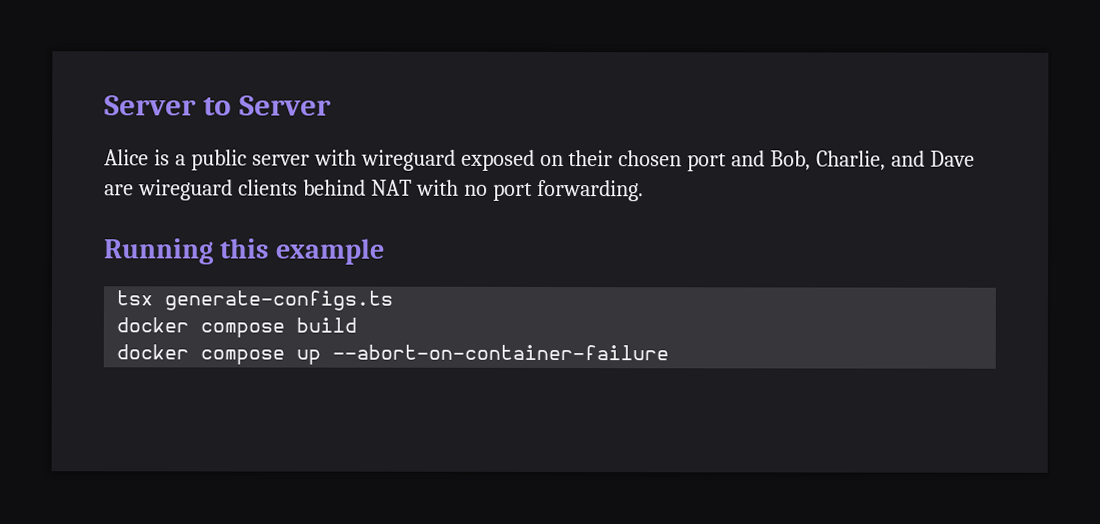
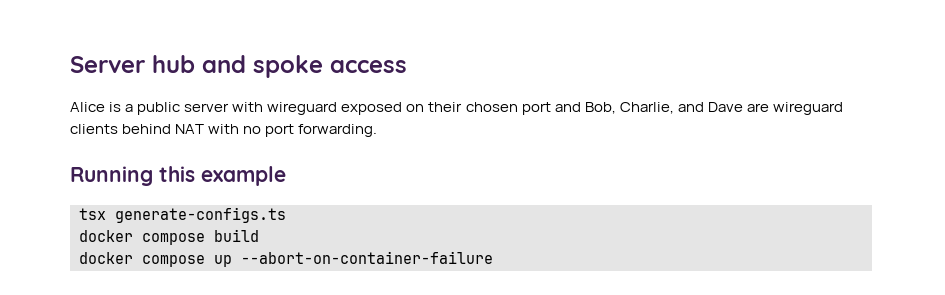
[104,95,332,116] Server to Server -> [70,55,407,78] Server hub and spoke access

